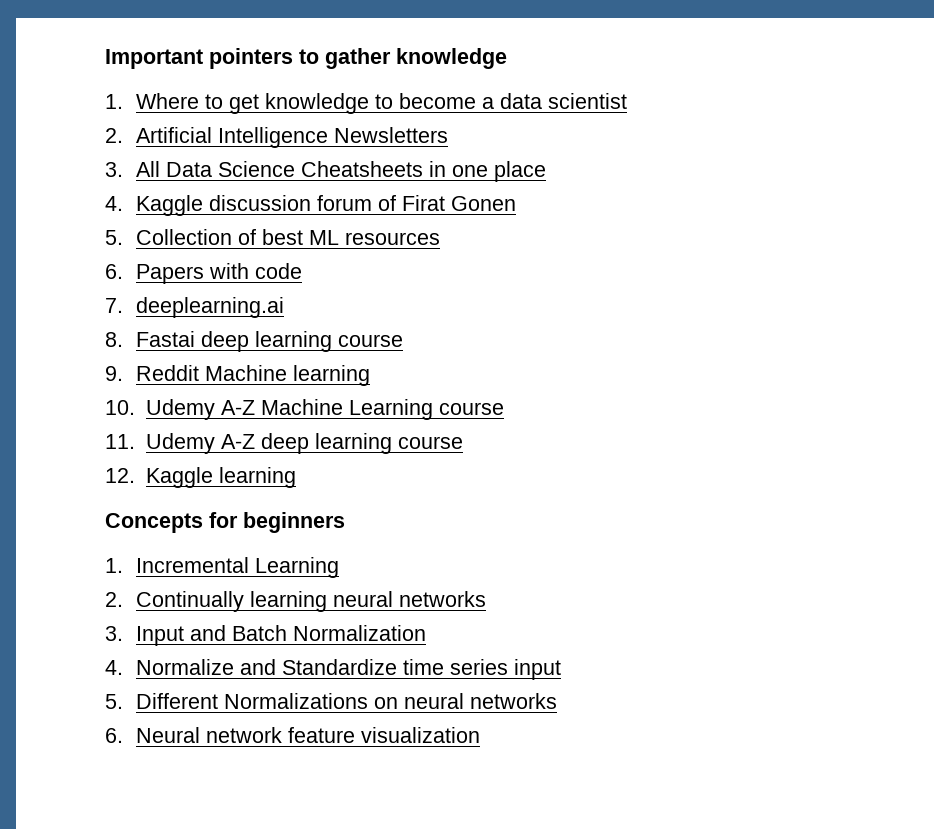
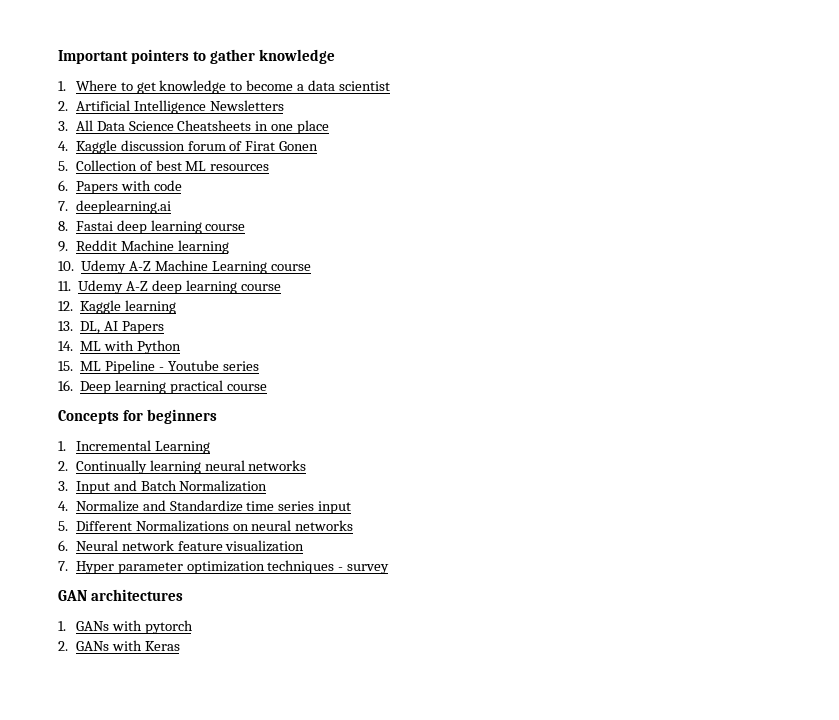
(296, 477) none -> [58,321,165,334] [58,340,182,354] [58,360,259,374] [58,380,267,394] // 13. DL, AI Papers // 14. ML with Python // 15. ML Pipeline - Youtube series // 16. Deep learning practical course
(480, 735) none -> [58,560,390,574] [58,589,183,601] [58,620,193,634] [58,640,180,651] // 7. Hyper parameter optimization techniques - survey // GAN architectures // 1. GANs with pytorch // 2. GANs with Keras

